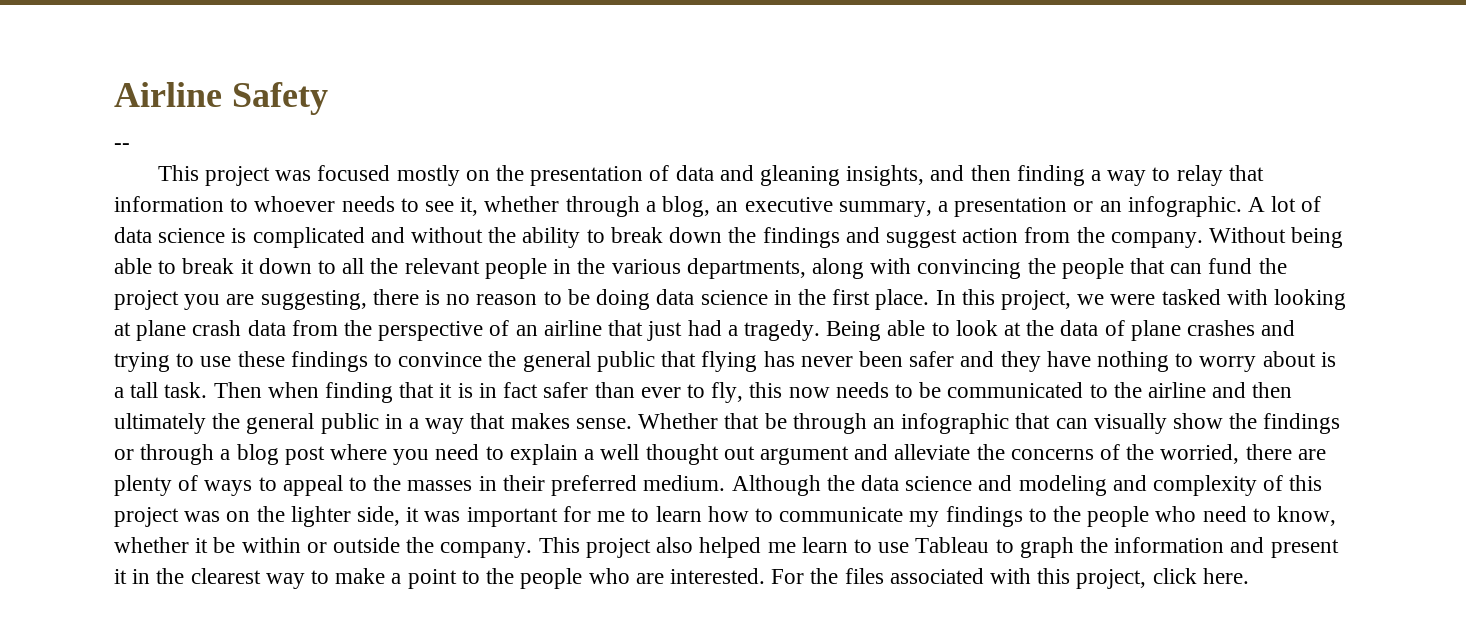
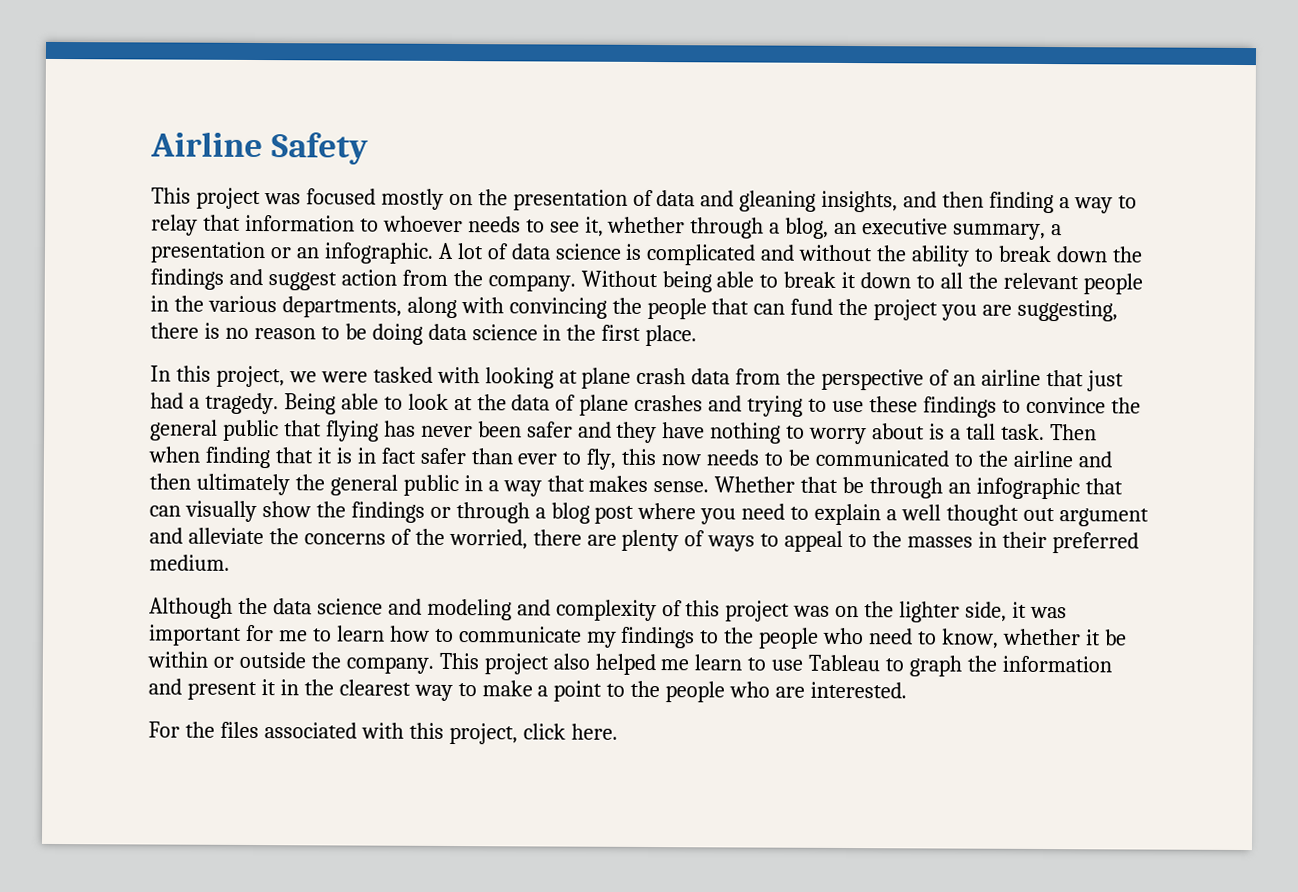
[114,143,130,150] // -- -> (370, 148) none
(930, 299) none -> (698, 335) //
(726, 483) none -> (230, 562) //
(765, 576) none -> (908, 690) //

